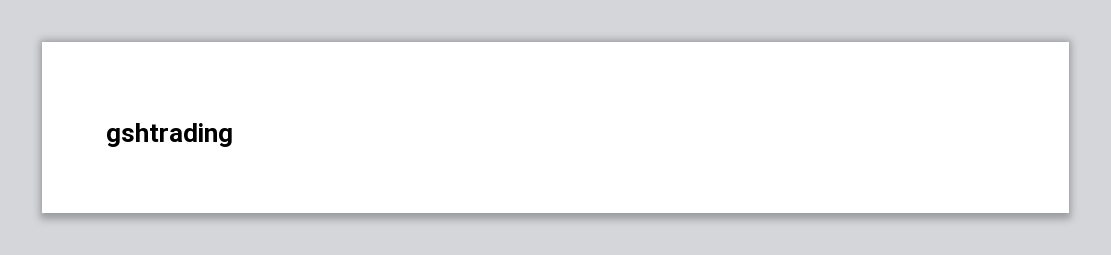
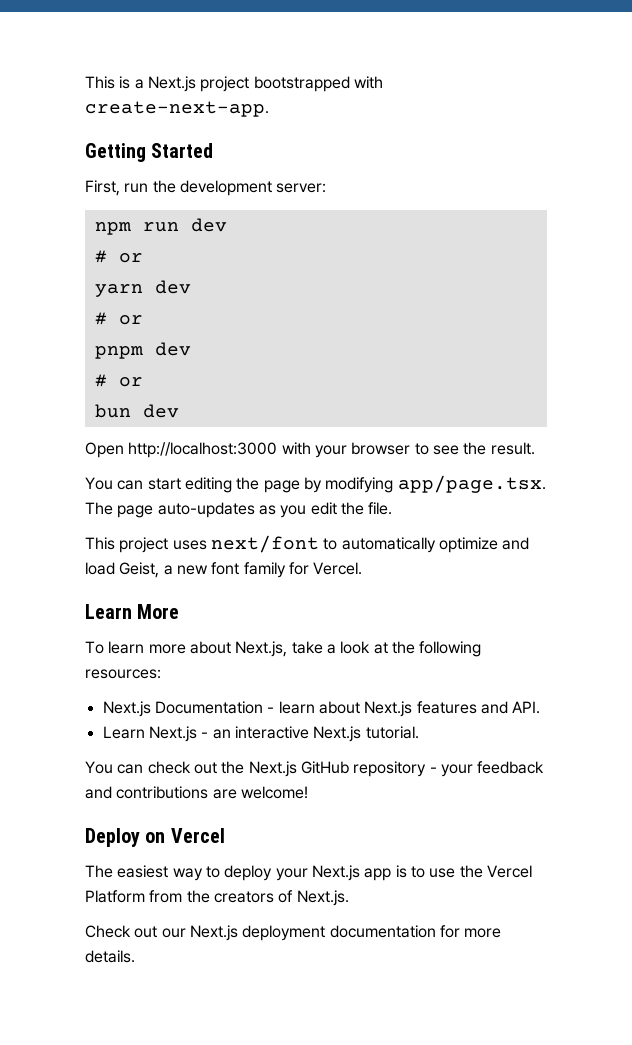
[106,123,233,147] gshtrading -> [85,76,383,92] [85,101,269,117] [85,143,214,162] [85,180,327,196] [94,218,227,235] [94,250,143,263] [94,280,191,297] [94,312,143,325] [94,342,191,359] [94,374,143,387] [94,404,179,418] [85,442,535,458] [85,475,546,493] [85,502,393,518] [85,535,530,553] [85,562,363,578] [85,604,180,619] [85,641,482,657] [85,669,161,679] [102,701,541,717] [102,726,419,742] [85,761,545,777] [85,786,308,799] [85,828,225,847] [85,865,532,881] [85,890,349,906] [85,925,502,941] [85,950,135,963] This is a Next.js project bootstrapped with create-next-app. // Getting Started // First, run the development server: // npm run dev // # or // yarn dev // # or // pnpm dev // # or // bun dev // Open http://localhost:3000 with your browser to see the result. // You can start editing the page by modifying app/page.tsx. The page auto-updates as you edit the file. // This project uses next/font to automatically optimize and load Geist, a new font family for Vercel. // Learn More // To learn more about Next.js, take a look at the following resources: // Next.js Documentation - learn about Next.js features and API. // Learn Next.js - an interactive Next.js tutorial. // You can check out the Next.js GitHub repository - your feedback and contributions are welcome! // Deploy on Vercel // The easiest way to deploy your Next.js app is to use the Vercel Platform from the creators of Next.js. // Check out our Next.js deployment documentation for more details.

